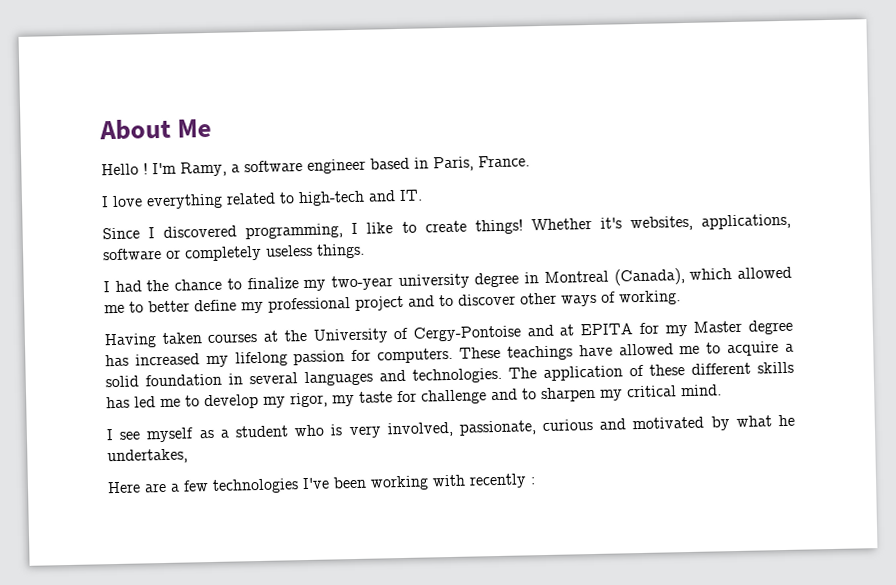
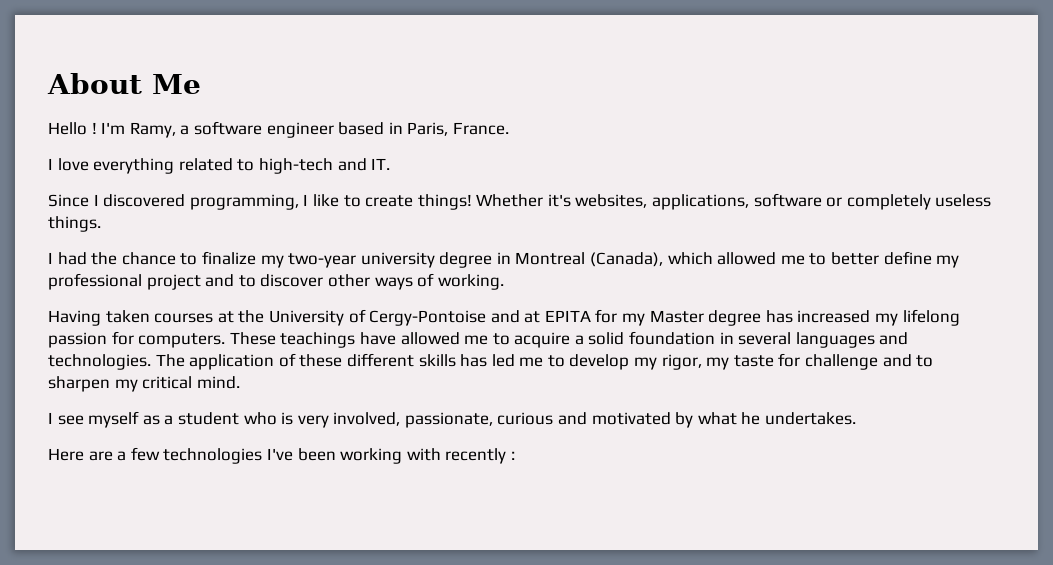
[107,448,188,465] undertakes, -> [765,412,857,425] undertakes.

